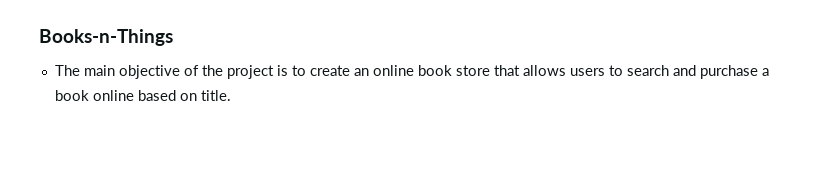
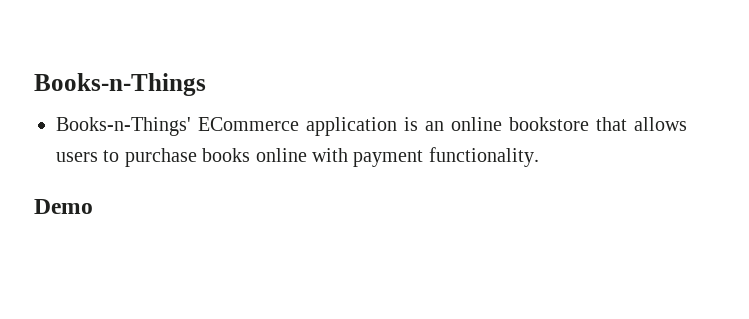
[54,65,769,79] [54,90,231,101] The main objective of the project is to create an online book store that allows users to search and purchase a book online based on title. -> [56,117,687,136] [56,147,539,167] [34,199,93,214] Books-n-Things' ECommerce application is an online bookstore that allows users to purchase books online with payment functionality. // Demo

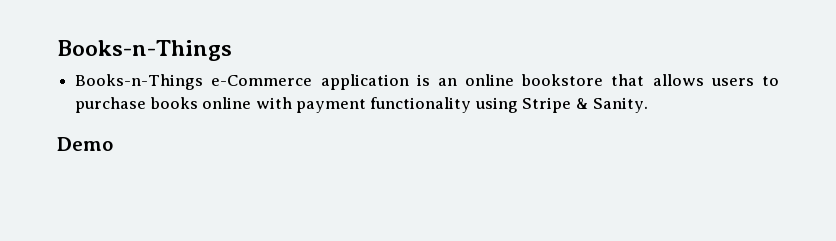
[56,117,299,136] Books-n-Things' ECommerce -> [75,74,313,90] Books-n-Things e-Commerce
[428,147,539,167] functionality. -> [370,97,649,113] functionality using Stripe & Sanity.

